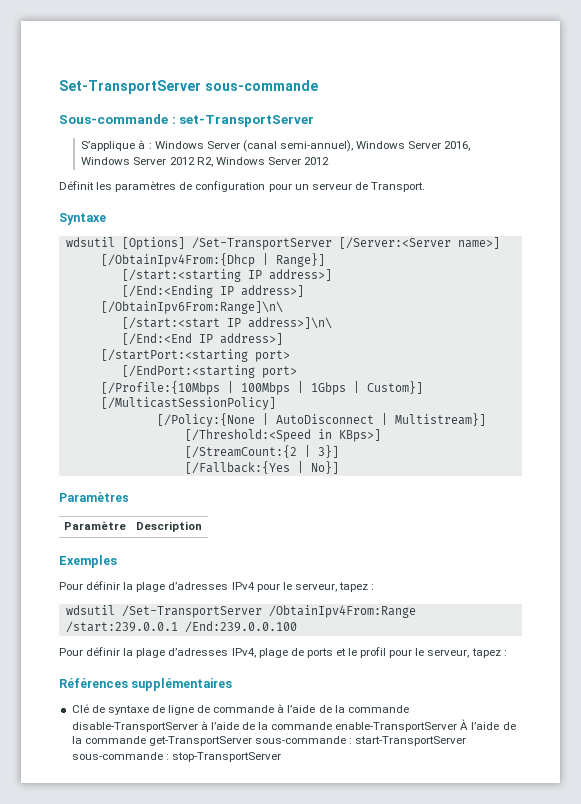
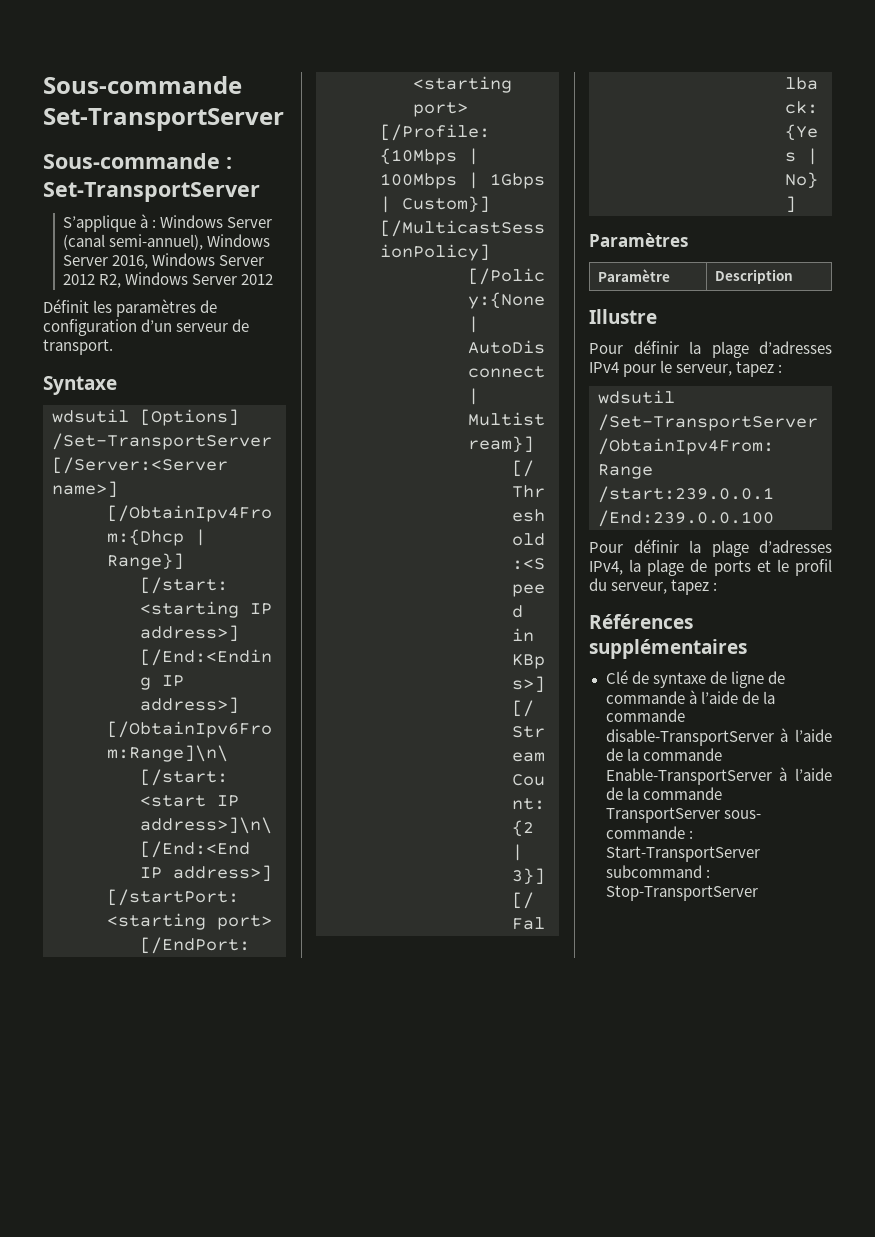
[59,80,318,94] Set-TransportServer sous-commande -> [43,76,242,94] [43,108,284,131] Sous-commande Set-TransportServer
[179,115,315,127] set-TransportServer -> [43,182,260,202] Set-TransportServer
[268,183,309,192] pour un -> [141,319,173,332] d’un
[370,182,425,192] Transport. -> [43,339,113,355] transport.
[59,555,117,568] Exemples -> [589,309,657,324] Illustre
(256, 653) none -> [629,559,642,572] la
[389,648,425,658] pour le -> [589,578,607,591] du
[335,719,516,732] [71,736,467,746] [71,752,281,762] enable-TransportServer À l’aide de la commande get-TransportServer sous-commande : start-TransportServer sous-commande : stop-TransportServer -> [605,767,832,785] [605,787,722,800] [605,807,761,823] [605,826,693,839] [605,846,760,862] [605,865,710,878] [605,885,758,901] Enable-TransportServer à l’aide de la commande TransportServer sous- commande : Start-TransportServer subcommand : Stop-TransportServer

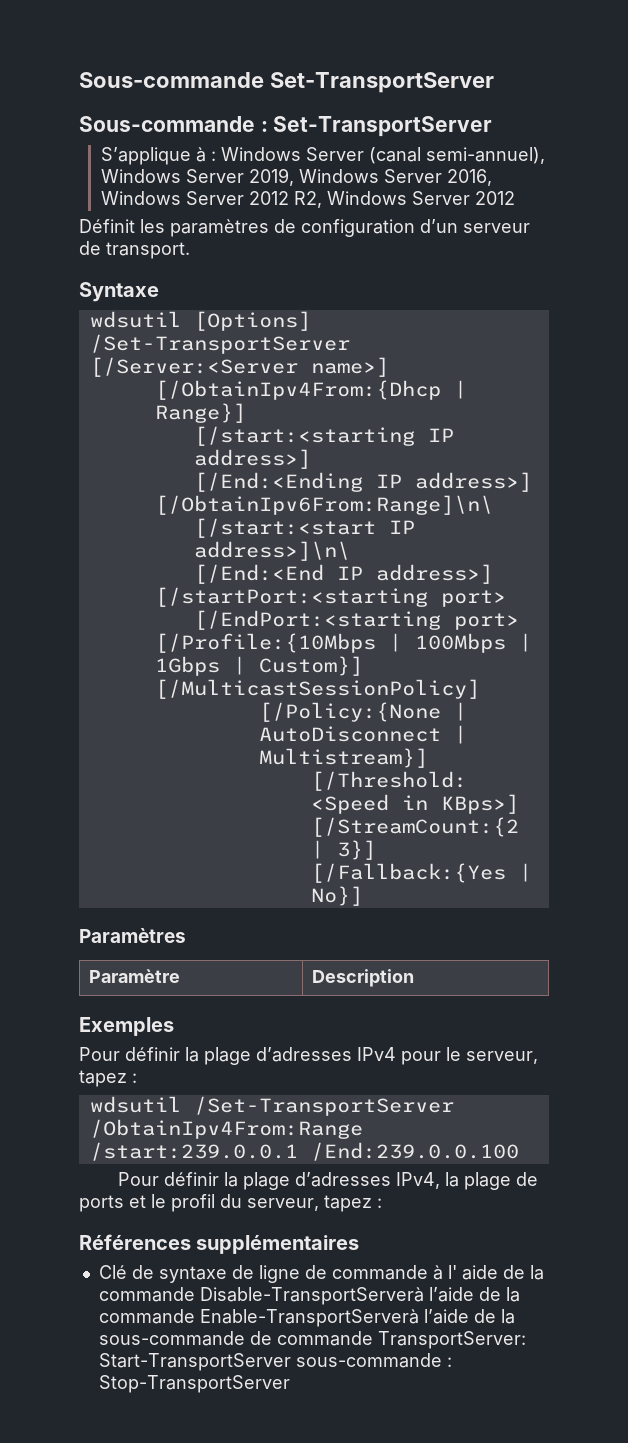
(109, 260) none -> [248,168,442,186] 2019, Windows Server
[589,309,657,324] Illustre -> [79,1017,174,1036] Exemples
[700,691,775,704] [605,709,685,722] [605,728,832,746] [605,748,722,761] [605,767,832,785] [605,787,722,800] [605,807,761,823] [605,826,693,839] [605,846,760,862] [605,865,702,878] l’aide de la commande disable-TransportServer à l’aide de la commande Enable-TransportServer à l’aide de la commande TransportServer sous- commande : Start-TransportServer subcommand -> [447,1265,544,1280] [98,1287,520,1305] [98,1309,515,1327] [98,1331,526,1349] [98,1353,442,1371] l' aide de la commande Disable-TransportServerà l’aide de la commande Enable-TransportServerà l’aide de la sous-commande de commande TransportServer: Start-TransportServer sous-commande

